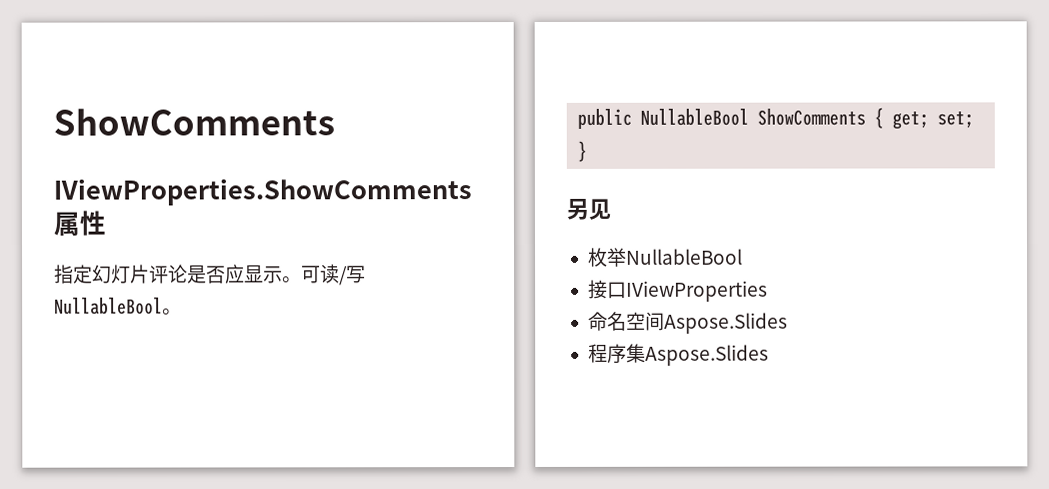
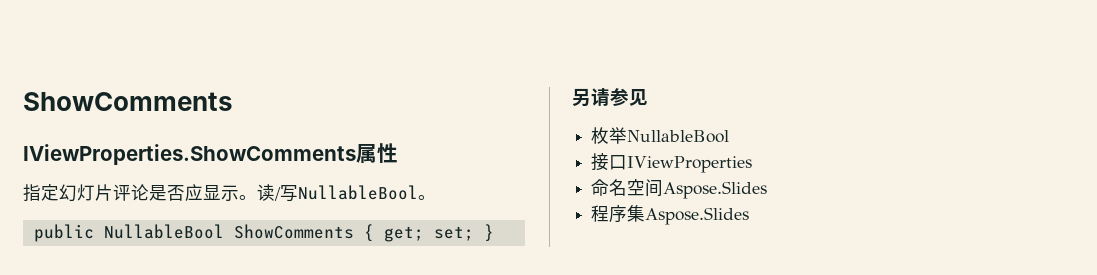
[301,265,321,284] 可 -> (257, 197) none
(589, 209) none -> [591,88,629,106] 请参

